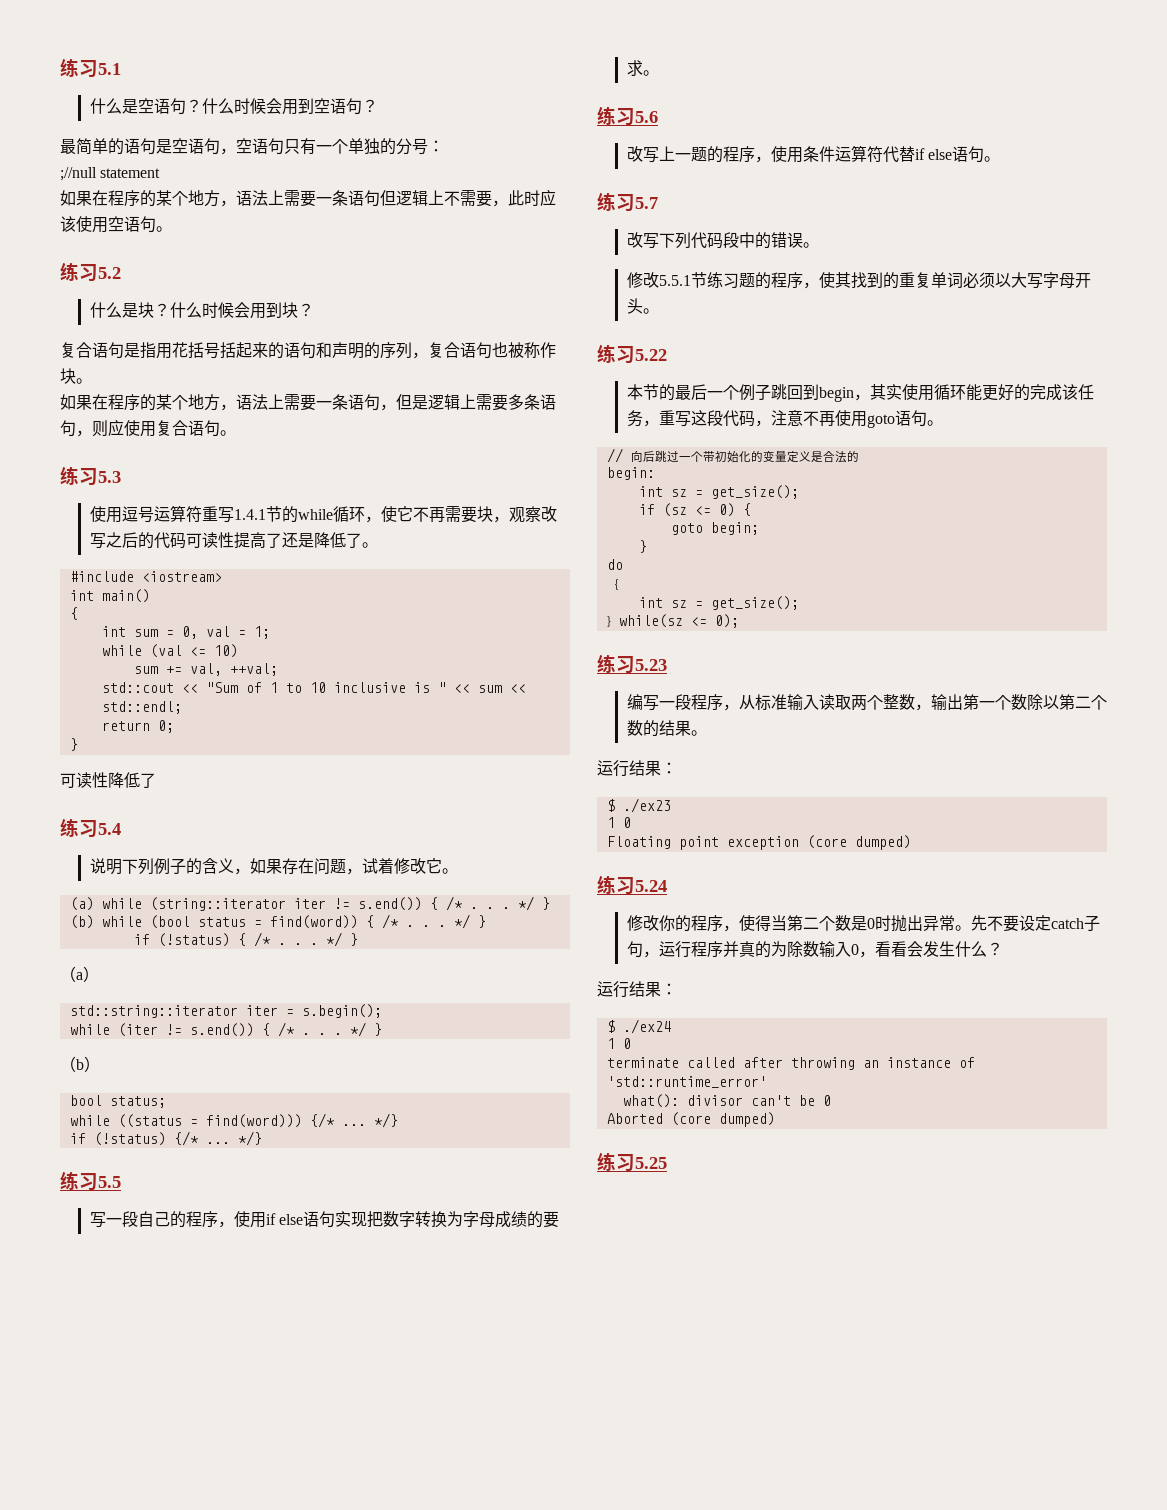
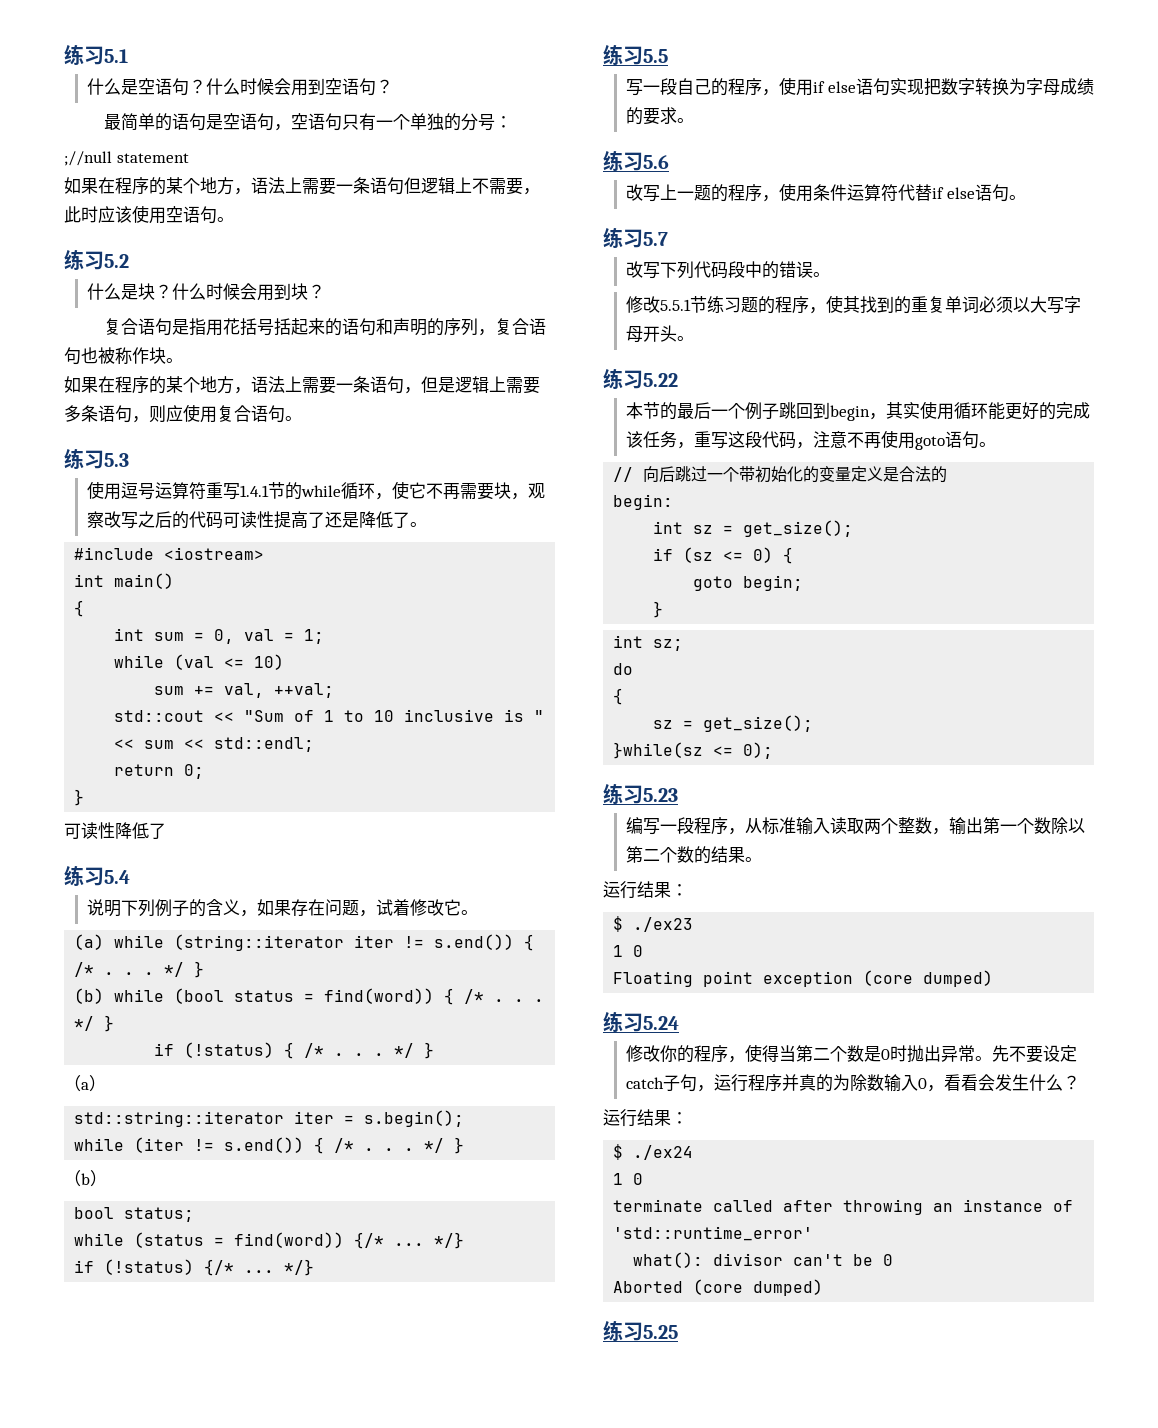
[117,1114,302,1128] ((status = find(word))) -> [134,1232,345,1248] (status = find(word))
(647, 546) none -> [613,635,684,651] // int sz;
[638,597,663,608] int -> (624, 696) none

